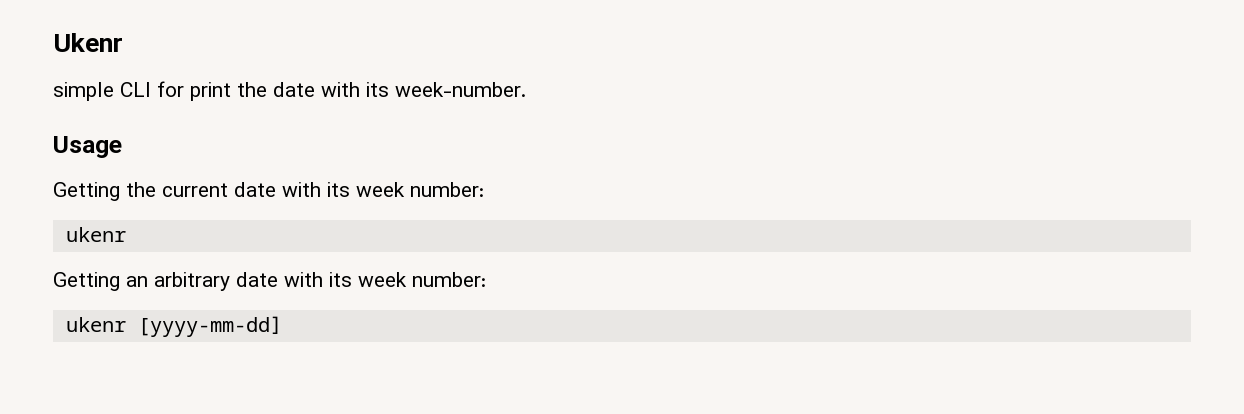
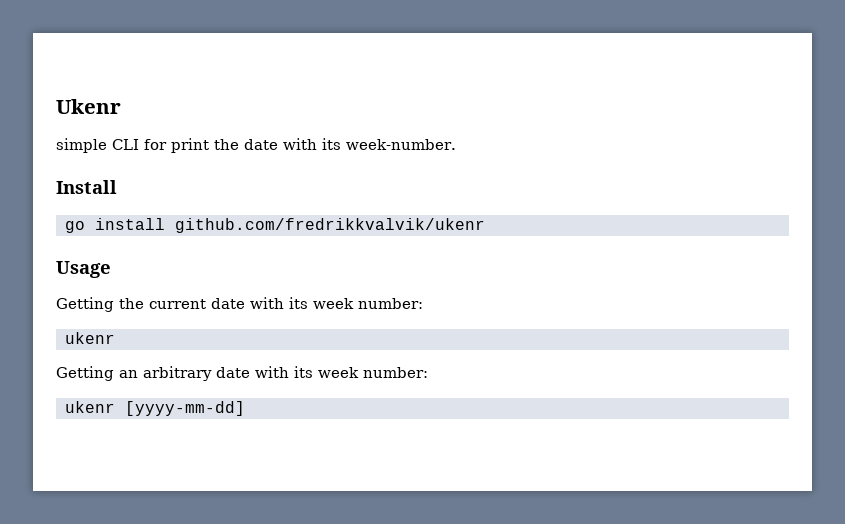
(526, 89) none -> [56,180,117,194] [64,218,485,233] // Install // go install github.com/fredrikkvalvik/ukenr

